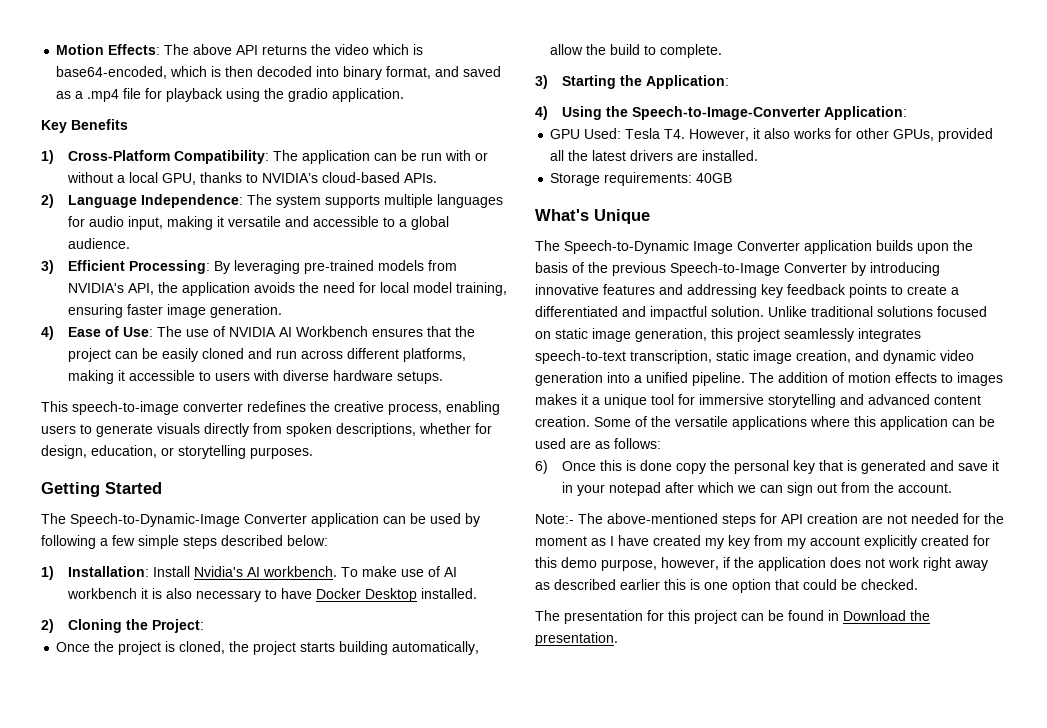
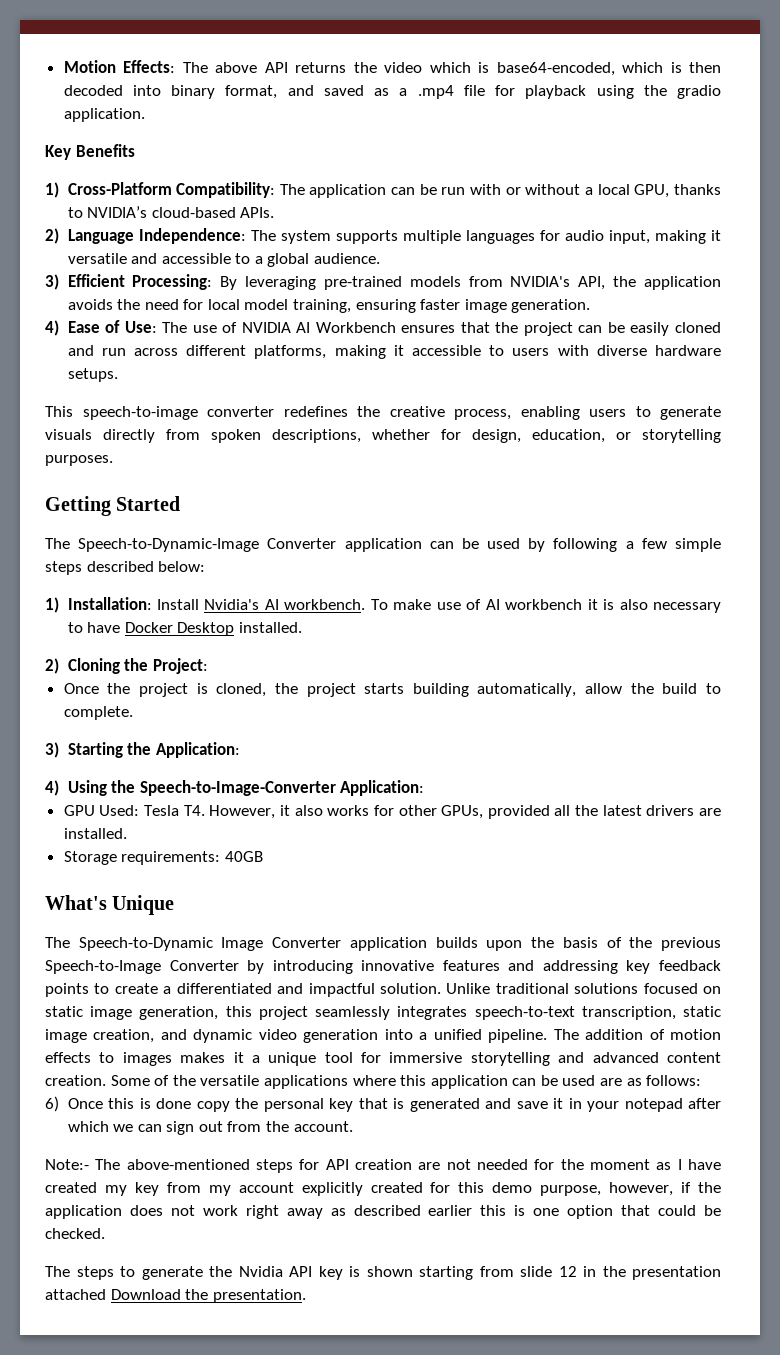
[564,610,839,624] presentation for this project can be found in -> [76,1266,721,1280] [45,1289,106,1300] steps to generate the Nvidia API key is shown starting from slide 12 in the presentation attached

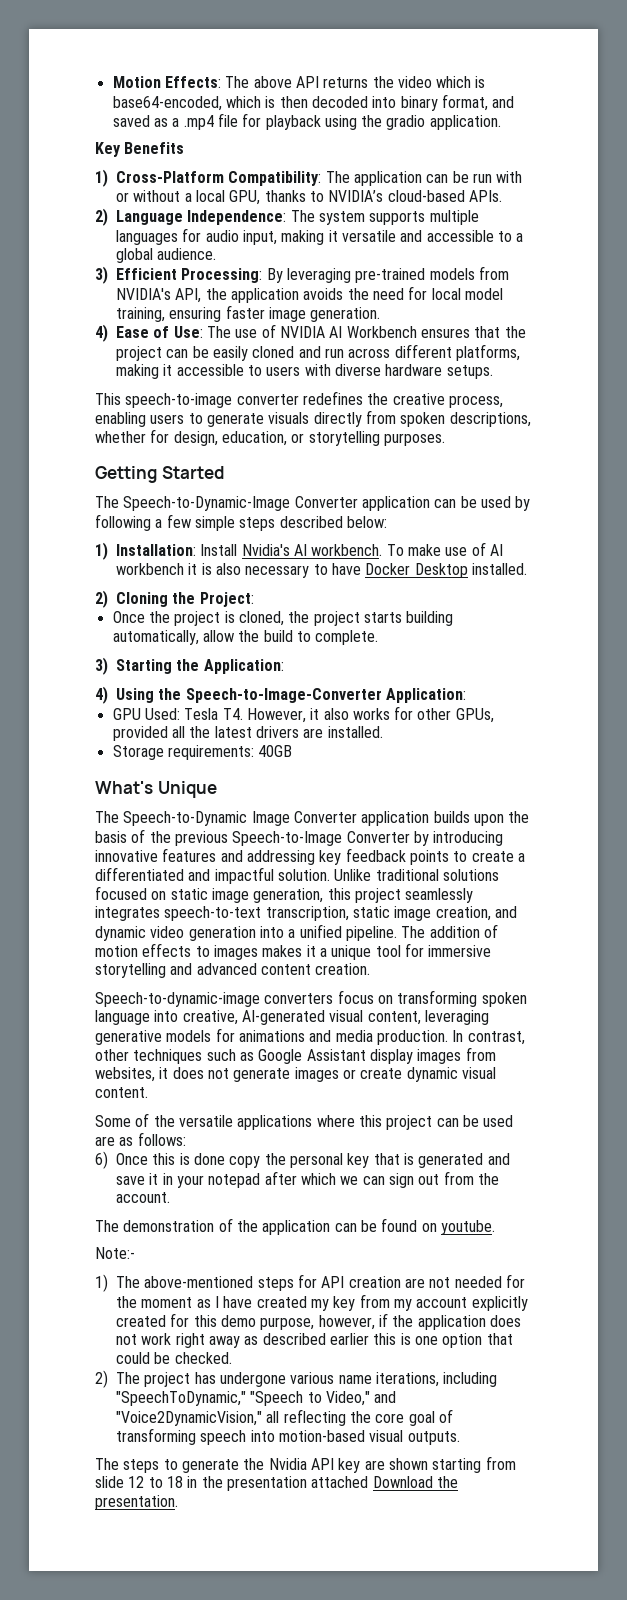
(106, 1080) none -> [95,990,527,1007] [95,1010,489,1025] [95,1028,525,1045] [95,1047,496,1064] [95,1067,496,1082] [95,1087,148,1098] // Speech-to-dynamic-image converters focus on transforming spoken language into creative, AI-generated visual content, leveraging generative models for animations and media production. In contrast, other techniques such as Google Assistant display images from websites, it does not generate images or create dynamic visual content. //
[430,1075,508,1089] application -> [386,1115,433,1130] project
(353, 1126) none -> [95,1218,495,1235] // The demonstration of the application can be found on youtube.
(89, 1164) none -> [95,1274,108,1292] // 1)
(105, 1233) none -> [95,1370,498,1388] [116,1391,397,1406] [116,1409,453,1426] [116,1428,460,1445] // 2) The project has undergone various name iterations, including "SpeechToDynamic," "Speech to Video," and "Voice2DynamicVision," all reflecting the core goal of transforming speech into motion-based visual outputs.
[349,1266,360,1277] is -> [364,1460,385,1470] are
(577, 1271) none -> [148,1476,183,1488] to 18

